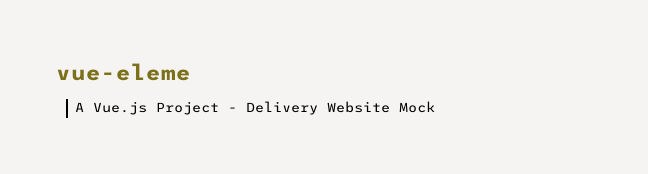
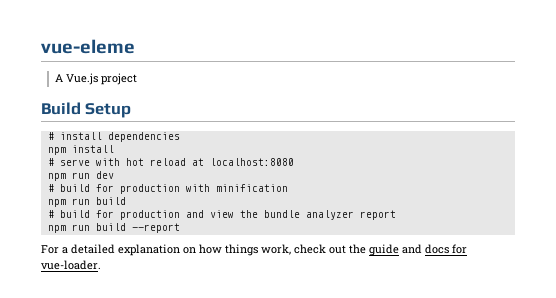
[156,101,436,115] Project - Delivery Website Mock -> [100,73,137,85] [41,102,132,118] [47,132,180,142] [47,145,114,155] [47,158,294,166] [47,171,114,181] [47,184,288,194] [47,197,126,207] [47,210,396,220] [47,223,180,233] [41,244,467,256] [41,260,101,270] project // Build Setup // # install dependencies // npm install // # serve with hot reload at localhost:8080 // npm run dev // # build for production with minification // npm run build // # build for production and view the bundle analyzer report // npm run build --report // For a detailed explanation on how things work, check out the guide and docs for vue-loader.

